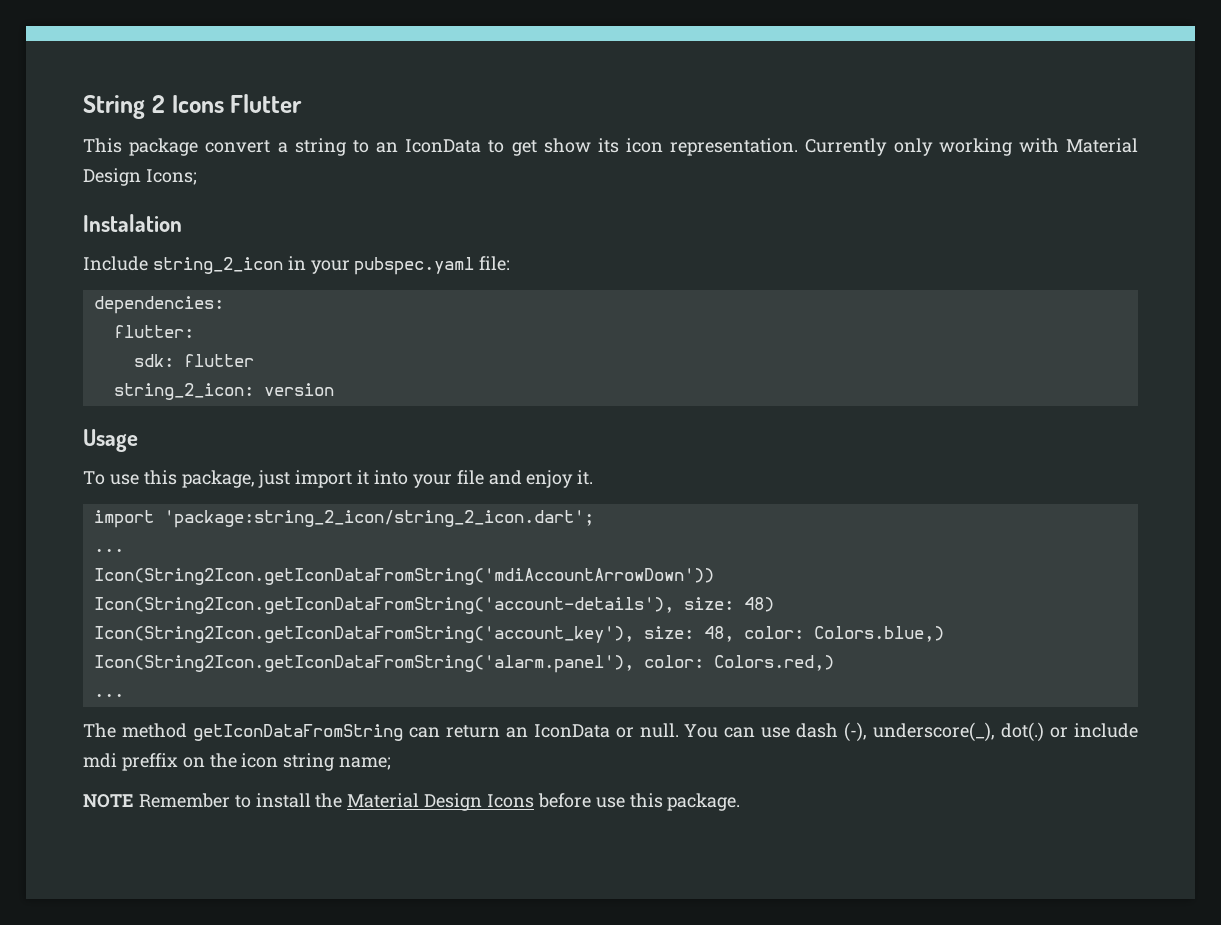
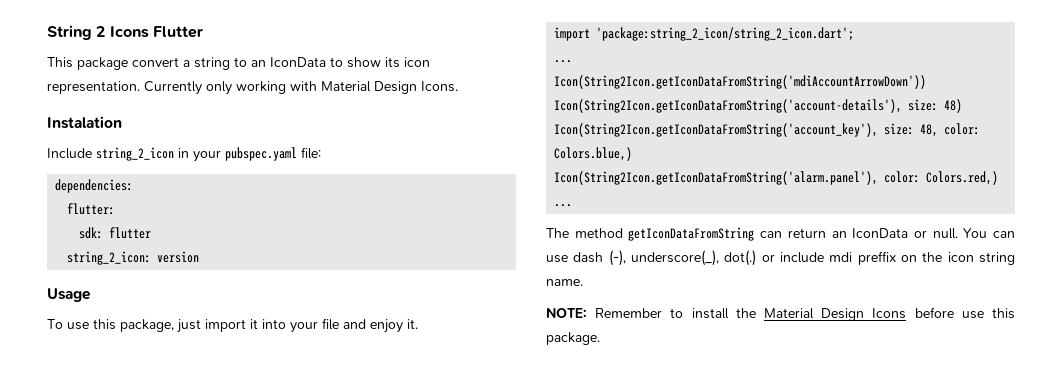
[511,140,537,156] get -> (343, 62) none
[145,169,197,185] Icons; -> [421,81,458,92] Icons.
[339,757,392,770] [83,794,134,808] name; // NOTE -> [546,279,583,286] [546,308,587,318] name. // NOTE:

